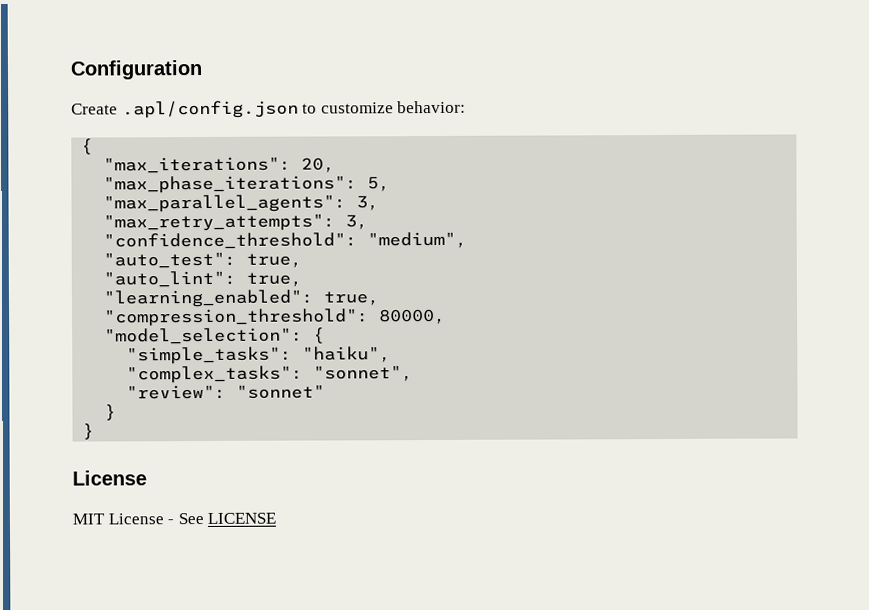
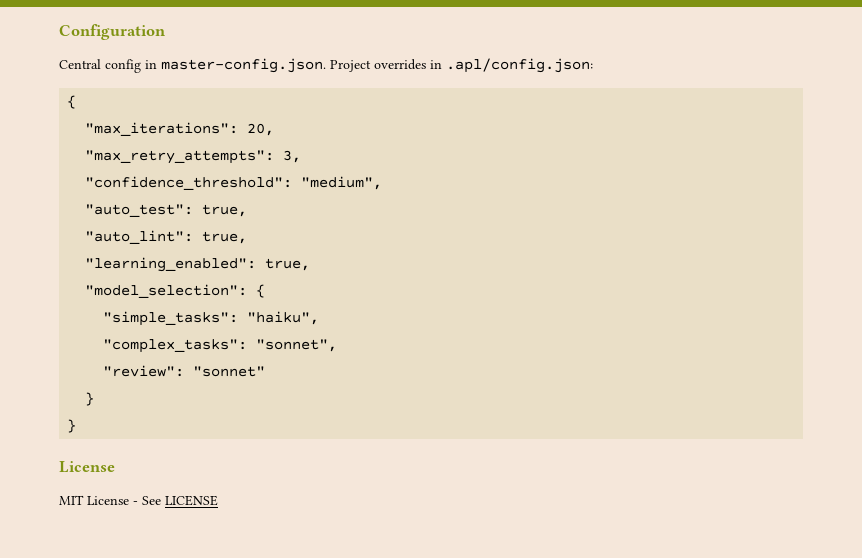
[71,100,467,119] Create .apl/config.json to customize behavior: -> [59,58,593,73] Central config in master-config.json. Project overrides in .apl/config.json:
[103,175,391,194] [103,194,380,213] // "max_phase_iterations": 5, // "max_parallel_agents": 3, -> (275, 129) none
[104,308,447,327] // "compression_threshold": 80000, -> (311, 264) none

